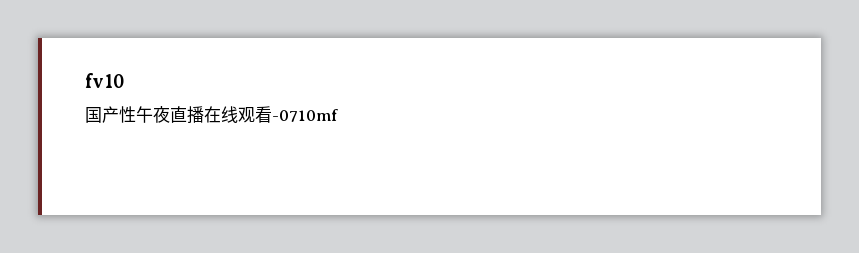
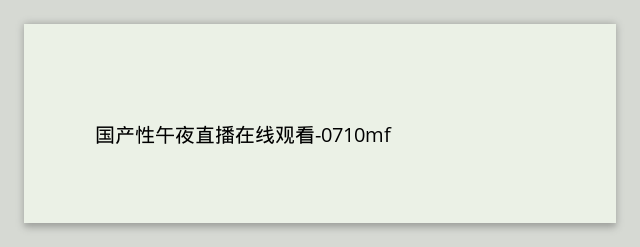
[85,73,124,88] fv10 // -> (95, 135) none

